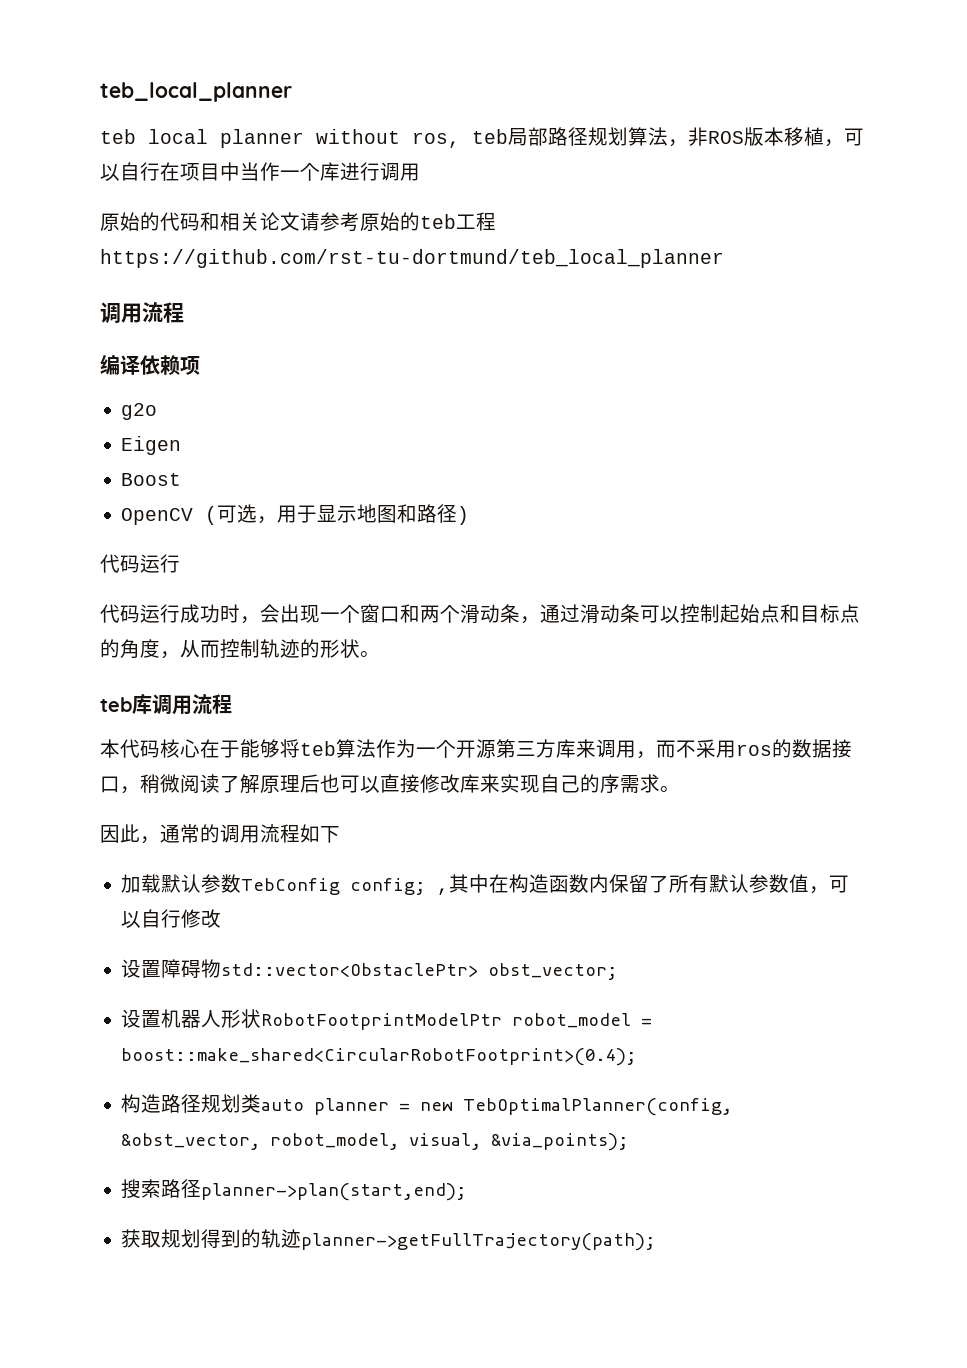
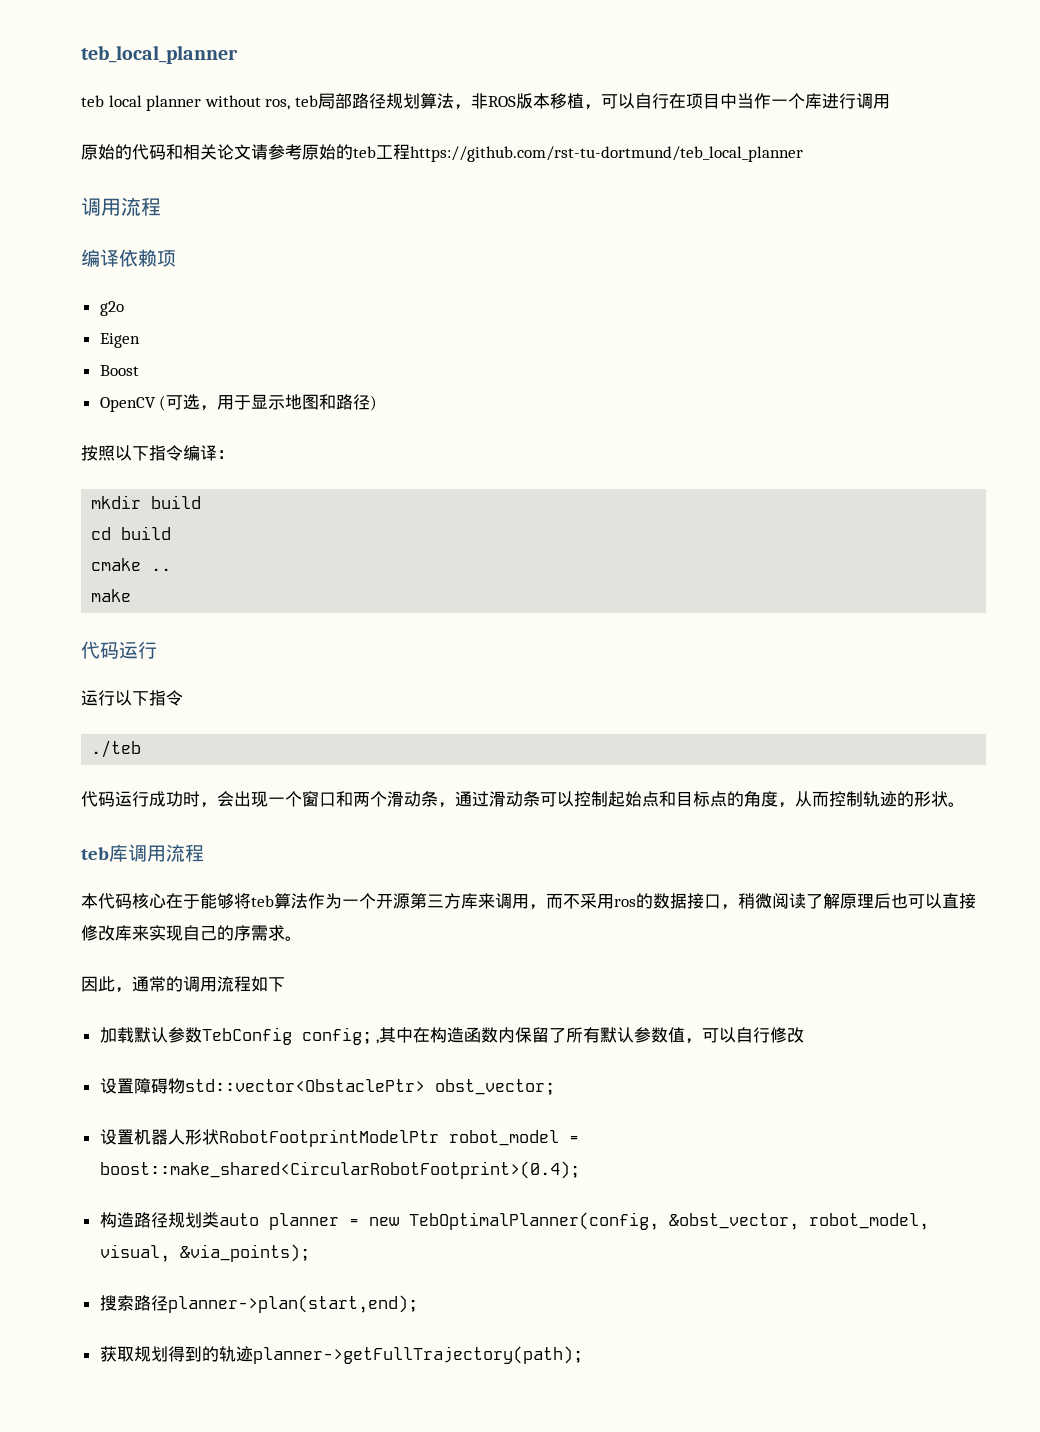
[100,554,180,573] 代码运行 -> [81,445,234,461] [91,495,202,509] [91,526,172,540] [91,558,172,571] [91,589,132,602] [81,641,157,659] [81,690,183,706] [91,740,142,758] 按照以下指令编译： // mkdir build // cd build // cmake .. // make // 代码运行 // 运行以下指令 // ./teb

